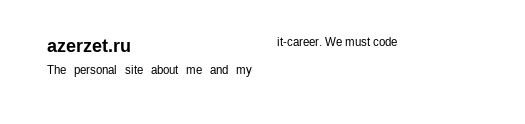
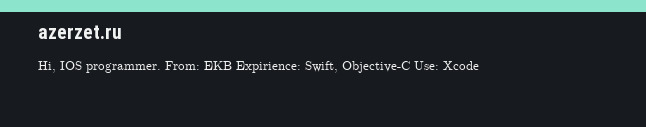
[47,65,252,77] [277,37,398,46] The personal site about me and my it-career. We must code -> [38,61,479,73] Hi, IOS programmer. From: EKB Expirience: Swift, Objective-C Use: Xcode

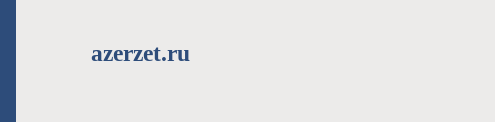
[38,61,479,73] // Hi, IOS programmer. From: EKB Expirience: Swift, Objective-C Use: Xcode -> (190, 54) none

